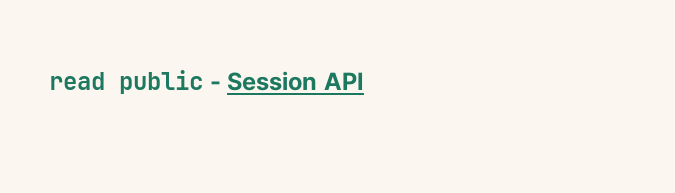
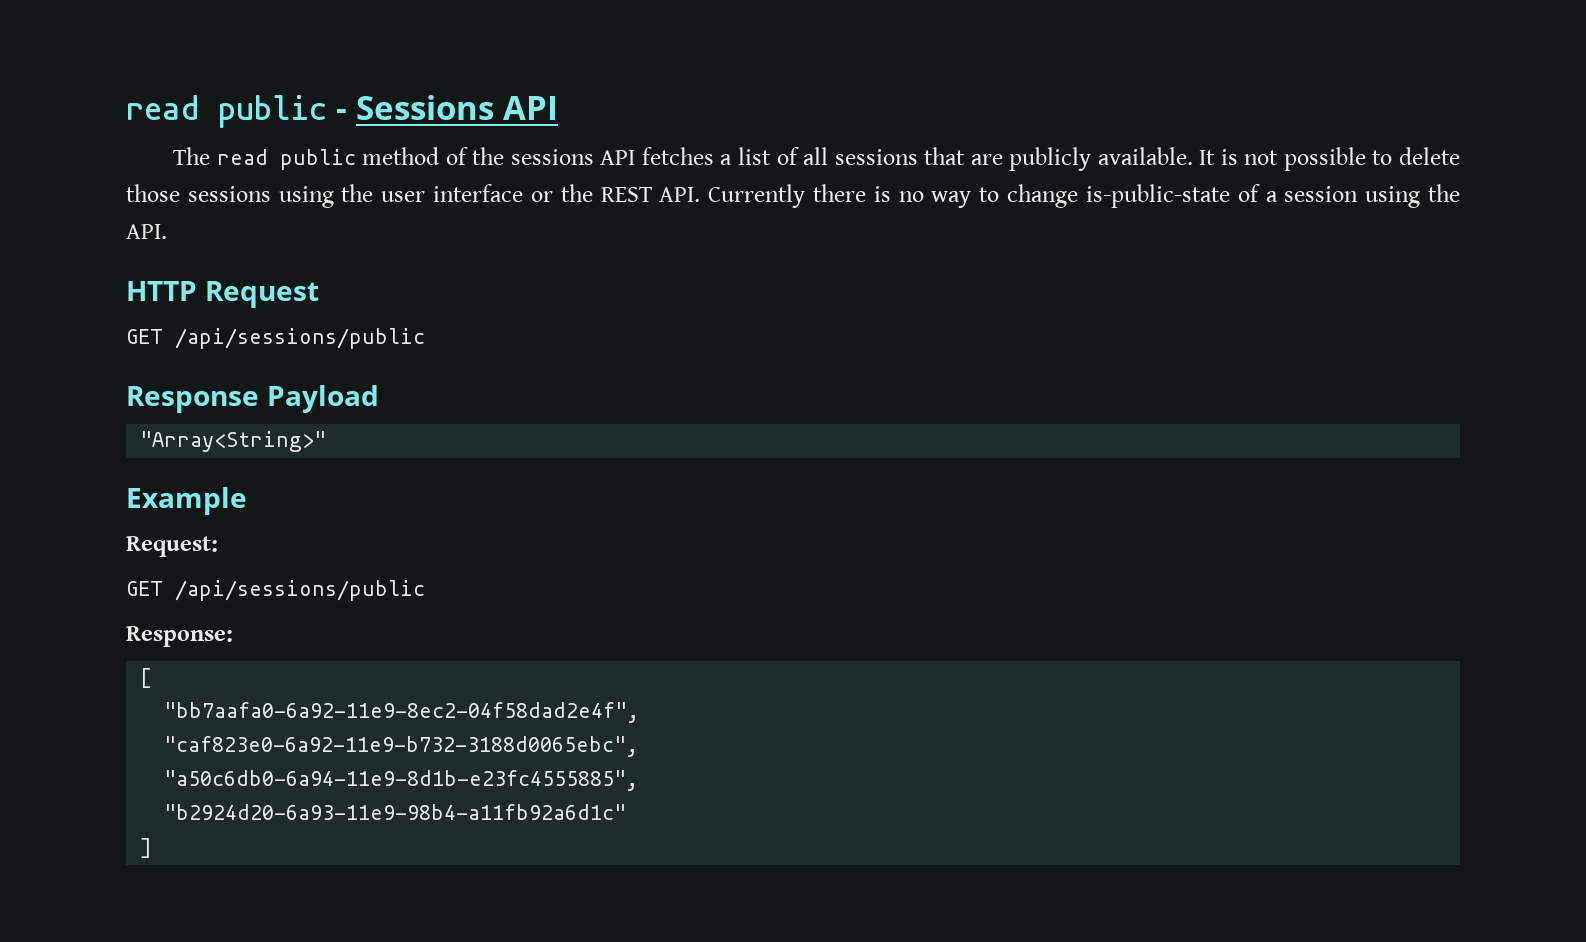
[227,71,364,91] Session API -> [356,95,558,120] [172,147,1460,171] [126,184,1461,208] [126,224,167,239] [126,281,319,308] [126,328,425,349] [126,385,379,413] [140,431,327,452] [126,487,247,515] [126,536,218,557] [126,580,425,601] [126,626,233,647] [140,668,153,688] [164,702,640,723] [164,736,639,757] [164,770,639,791] [164,804,627,820] [140,838,153,858] Sessions API // The read public method of the sessions API fetches a list of all sessions that are publicly available. It is not possible to delete those sessions using the user interface or the REST API. Currently there is no way to change is-public-state of a session using the API. // HTTP Request // GET /api/sessions/public // Response Payload // "Array<String>" // Example // Request: // GET /api/sessions/public // Response: // [ // "bb7aafa0-6a92-11e9-8ec2-04f58dad2e4f", // "caf823e0-6a92-11e9-b732-3188d0065ebc", // "a50c6db0-6a94-11e9-8d1b-e23fc4555885", // "b2924d20-6a93-11e9-98b4-a11fb92a6d1c" // ]

